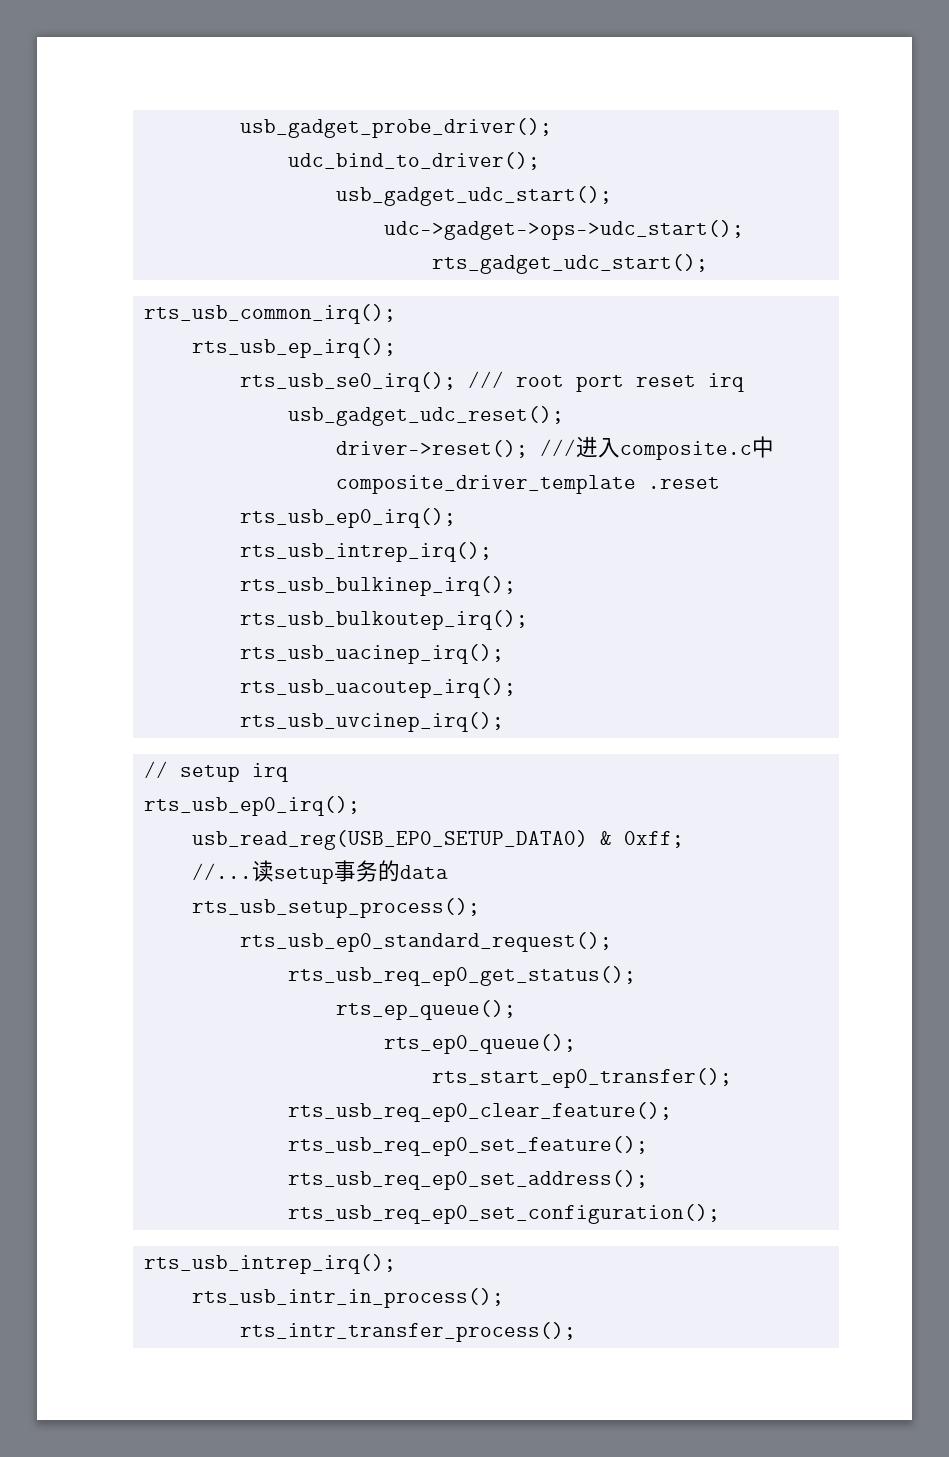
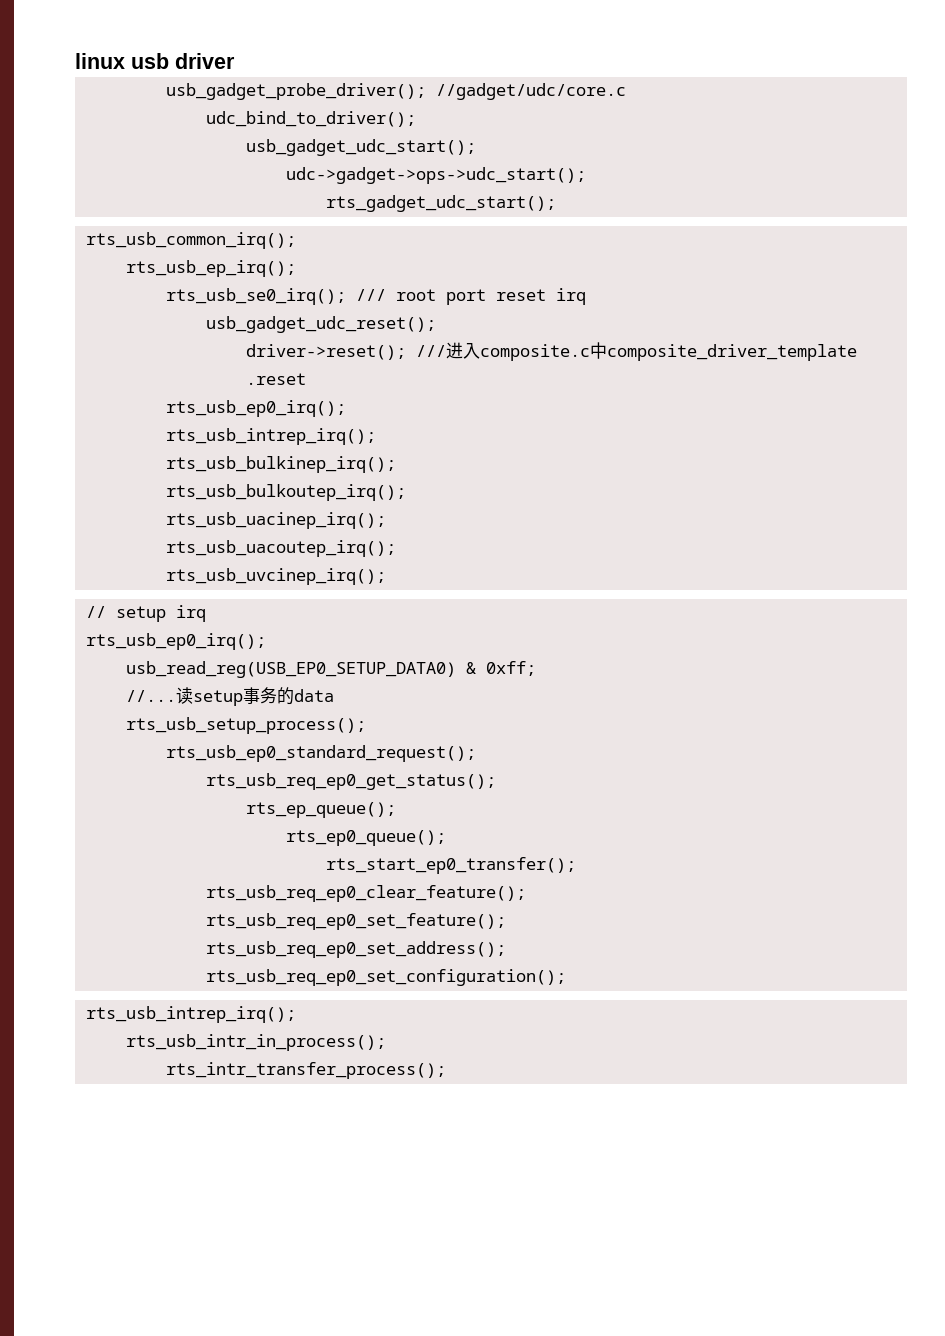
(239, 128) none -> [75,53,235,69] linux usb driver //
(552, 128) none -> [435,83,626,100] //gadget/udc/core.c

